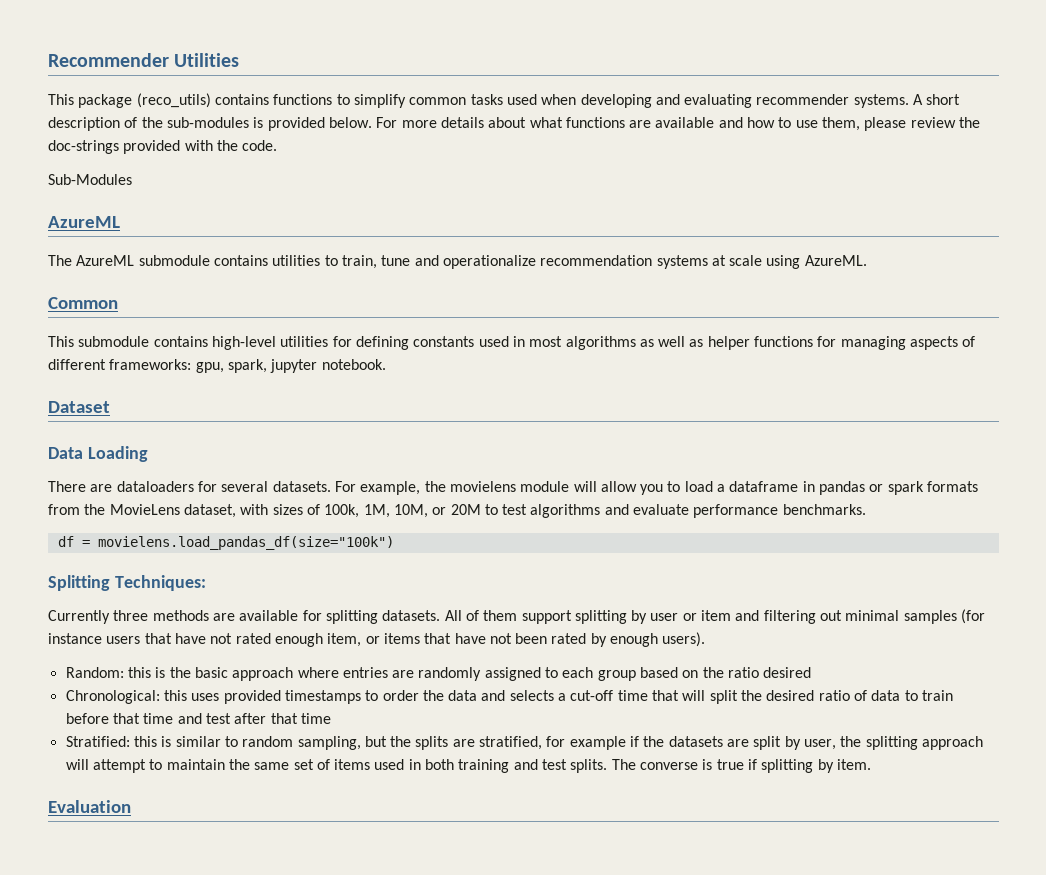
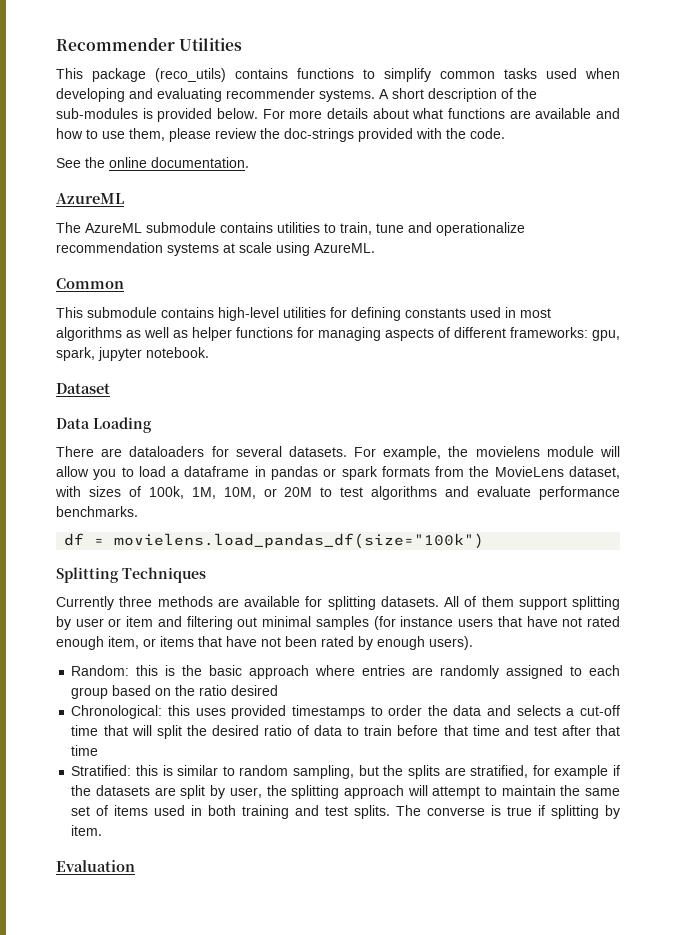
[48,174,132,185] Sub-Modules -> [56,157,249,168] See the online documentation.
[114,575,206,591] Techniques: -> [122,567,206,583] Techniques

